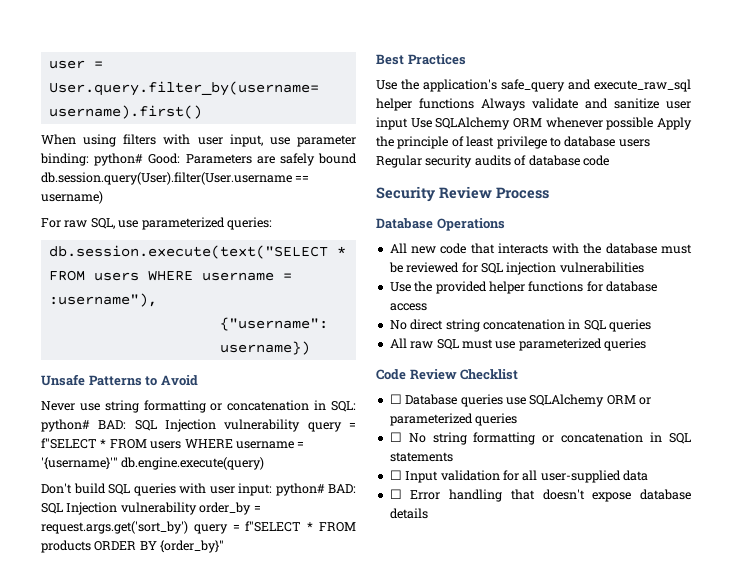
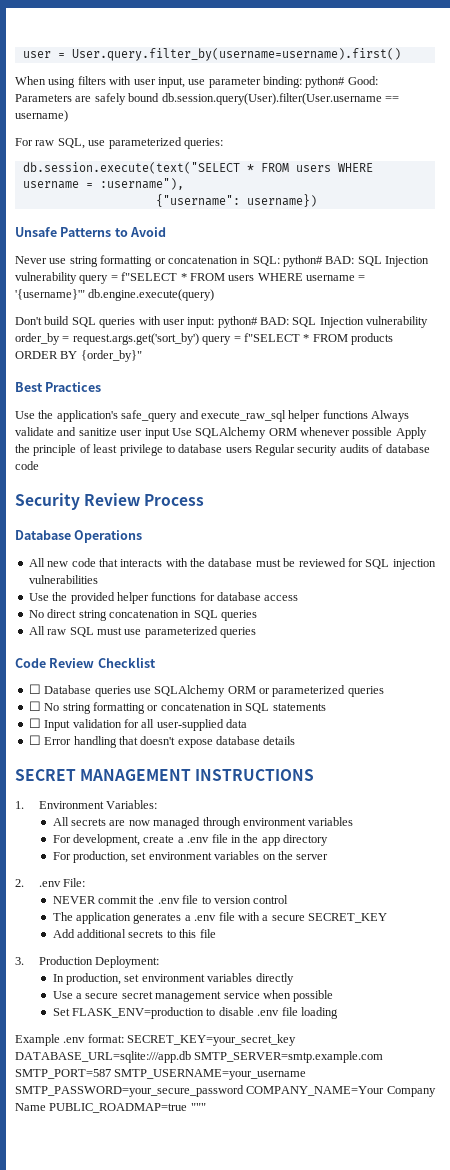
(428, 513) none -> [15,769,315,781] [15,800,158,809] [52,817,354,829] [52,834,329,846] [52,851,329,863] [15,878,86,887] [52,895,289,904] [52,912,388,924] [52,929,216,938] [15,956,160,968] [52,973,294,985] [52,990,334,1002] [52,1007,338,1019] [15,1034,297,1046] [15,1051,384,1063] [15,1069,307,1080] [15,1085,436,1097] [15,1103,206,1113] // SECRET MANAGEMENT INSTRUCTIONS // 1. Environment Variables: // All secrets are now managed through environment variables // For development, create a .env file in the app directory // For production, set environment variables on the server // 2. .env File: // NEVER commit the .env file to version control // The application generates a .env file with a secure SECRET_KEY // Add additional secrets to this file // 3. Production Deployment: // In production, set environment variables directly // Use a secure secret management service when possible // Set FLASK_ENV=production to disable .env file loading // Example .env format: SECRET_KEY=your_secret_key DATABASE_URL=sqlite:///app.db SMTP_SERVER=smtp.example.com SMTP_PORT=587 SMTP_USERNAME=your_username SMTP_PASSWORD=your_secure_password COMPANY_NAME=Your Company Name PUBLIC_ROADMAP=true """

